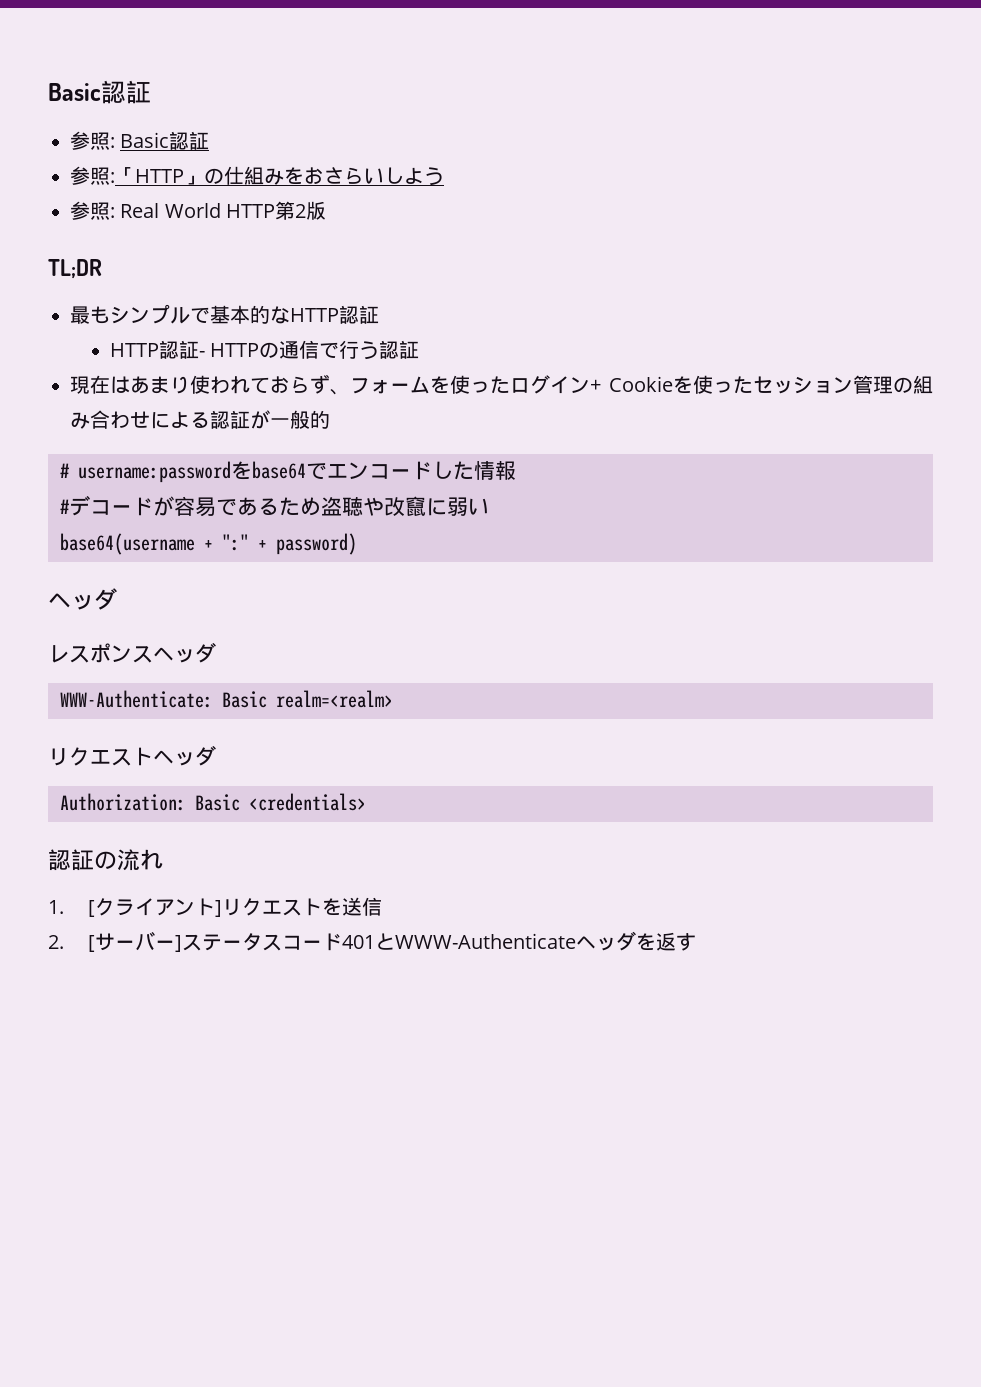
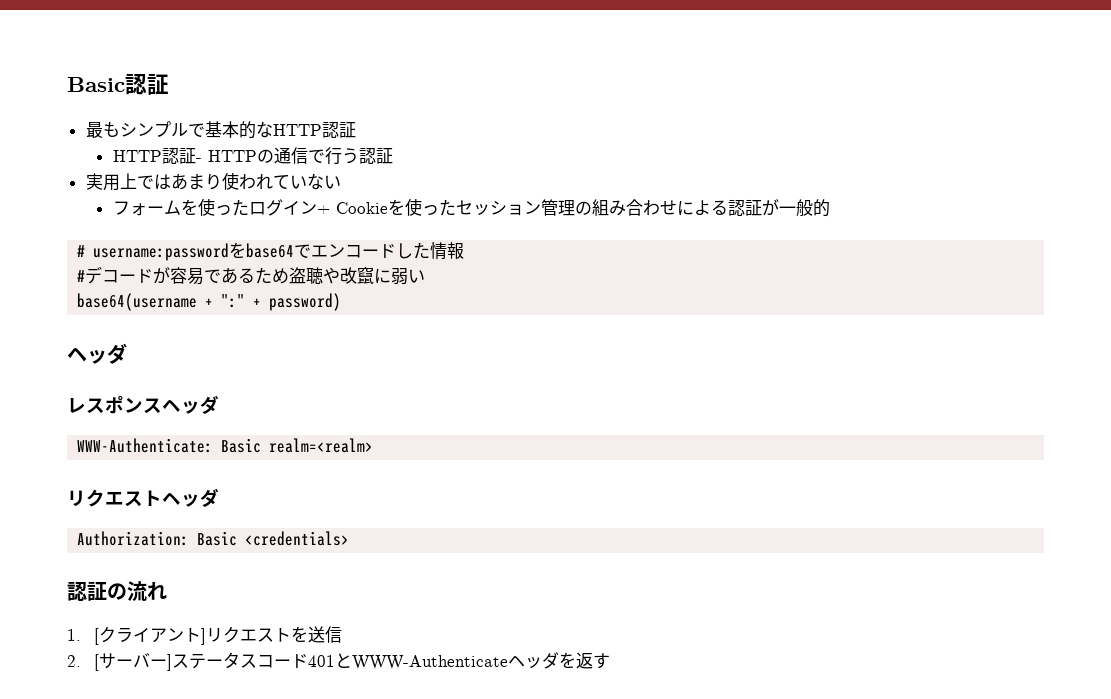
[48,80,151,104] [70,131,210,150] [70,166,444,186] [70,201,327,220] [48,259,102,279] Basic認証 // 参照: Basic認証 // 参照:「HTTP」の仕組みをおさらいしよう // 参照: Real World HTTP第2版 // TL;DR -> [67,74,169,95] Basic認証
[70,375,110,394] 現在 -> [85,173,154,191] 実用上で
[270,374,350,395] おらず、 -> [289,173,341,190] いない //

